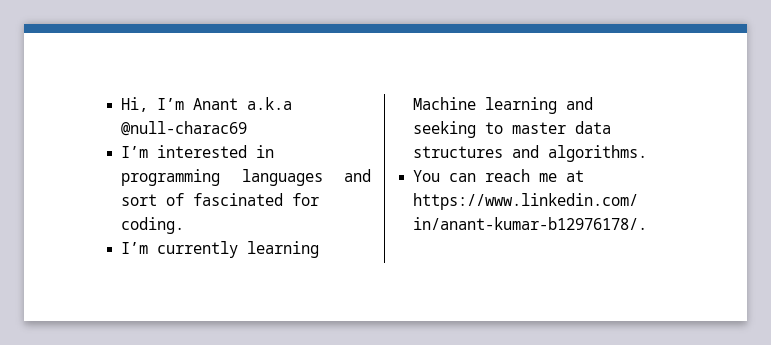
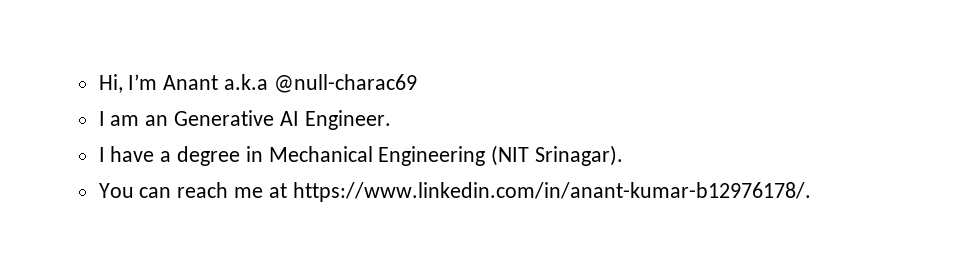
[121,145,275,158] [121,169,371,186] [121,193,320,206] [121,217,185,234] [121,241,320,258] [413,97,594,114] [413,121,612,138] [413,145,648,162] I’m interested in programming languages and sort of fascinated for coding. // I’m currently learning Machine learning and seeking to master data structures and algorithms. -> [98,110,391,130] [98,145,624,166] I am an Generative AI Engineer. // I have a degree in Mechanical Engineering (NIT Srinagar).

